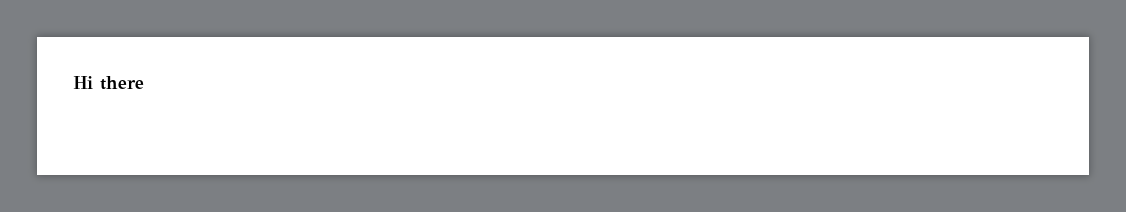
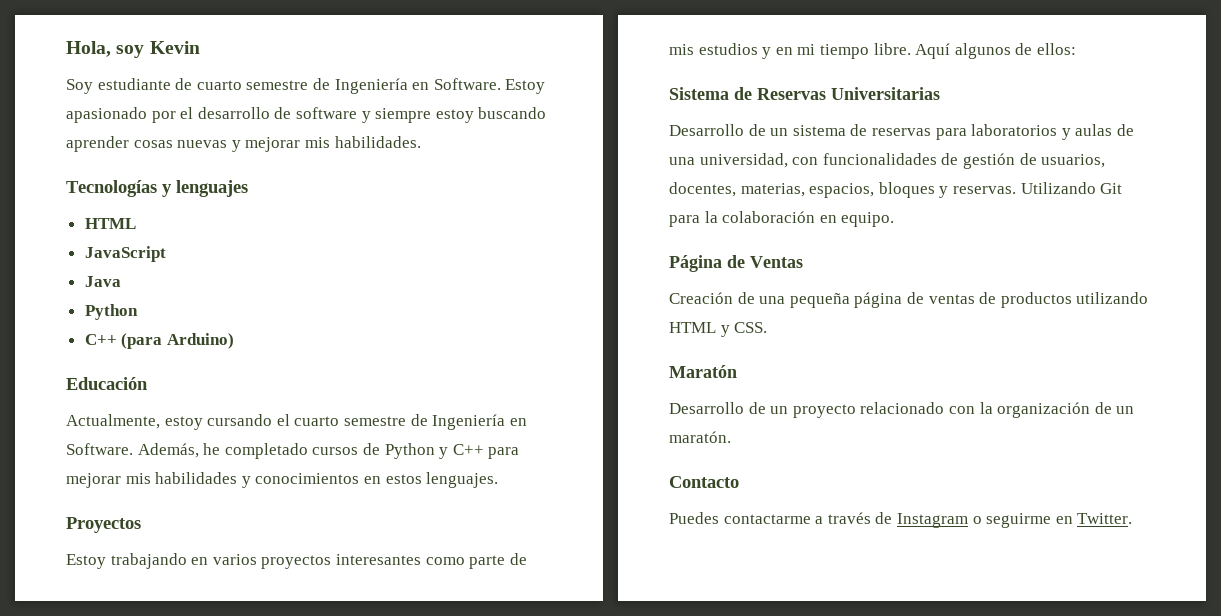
[73,76,144,90] Hi there -> [66,41,200,58] [66,78,546,94] [66,107,547,123] [66,136,421,152] [66,180,248,197] [84,218,136,229] [84,246,166,262] [84,276,121,287] [84,304,138,320] [84,333,234,349] [66,377,148,390] [66,414,527,430] [66,443,520,459] [66,472,499,488] [66,517,141,533] [66,553,527,569] [669,43,1076,59] [669,87,940,100] [669,124,1134,140] [669,153,1106,169] [669,182,1123,198] [669,211,895,227] [669,255,803,272] [669,292,1149,308] [669,322,768,337] [669,365,737,378] [669,402,1135,418] [669,431,731,443] [669,476,739,488] [669,512,1133,528] Hola, soy Kevin // Soy estudiante de cuarto semestre de Ingeniería en Software. Estoy apasionado por el desarrollo de software y siempre estoy buscando aprender cosas nuevas y mejorar mis habilidades. // Tecnologías y lenguajes // HTML // JavaScript // Java // Python // C++ (para Arduino) // Educación // Actualmente, estoy cursando el cuarto semestre de Ingeniería en Software. Además, he completado cursos de Python y C++ para mejorar mis habilidades y conocimientos en estos lenguajes. // Proyectos // Estoy trabajando en varios proyectos interesantes como parte de mis estudios y en mi tiempo libre. Aquí algunos de ellos: // Sistema de Reservas Universitarias // Desarrollo de un sistema de reservas para laboratorios y aulas de una universidad, con funcionalidades de gestión de usuarios, docentes, materias, espacios, bloques y reservas. Utilizando Git para la colaboración en equipo. // Página de Ventas // Creación de una pequeña página de ventas de productos utilizando HTML y CSS. // Maratón // Desarrollo de un proyecto relacionado con la organización de un maratón. // Contacto // Puedes contactarme a través de Instagram o seguirme en Twitter.

